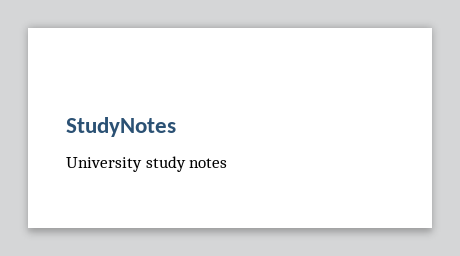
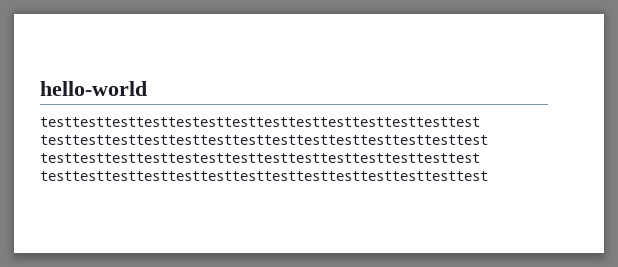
[66,117,176,137] [66,156,228,172] StudyNotes // University study notes -> [40,81,147,96] [40,117,480,127] [40,135,488,145] [40,153,480,163] [40,171,488,181] hello-world // testtesttesttesttestesttesttesttesttesttesttesttesttest testtesttesttesttesttesttesttesttesttesttesttesttesttest testtesttesttesttestesttesttesttesttesttesttesttesttest testtesttesttesttesttesttesttesttesttesttesttesttesttest

